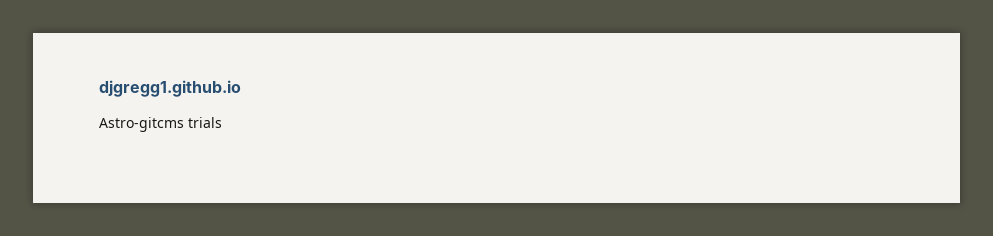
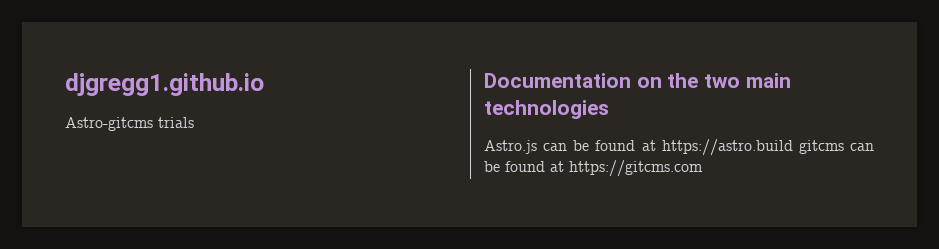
(222, 122) none -> [484,73,791,88] [484,100,609,119] [484,139,874,156] [484,160,703,177] // Documentation on the two main technologies // Astro.js can be found at https://astro.build gitcms can be found at https://gitcms.com

